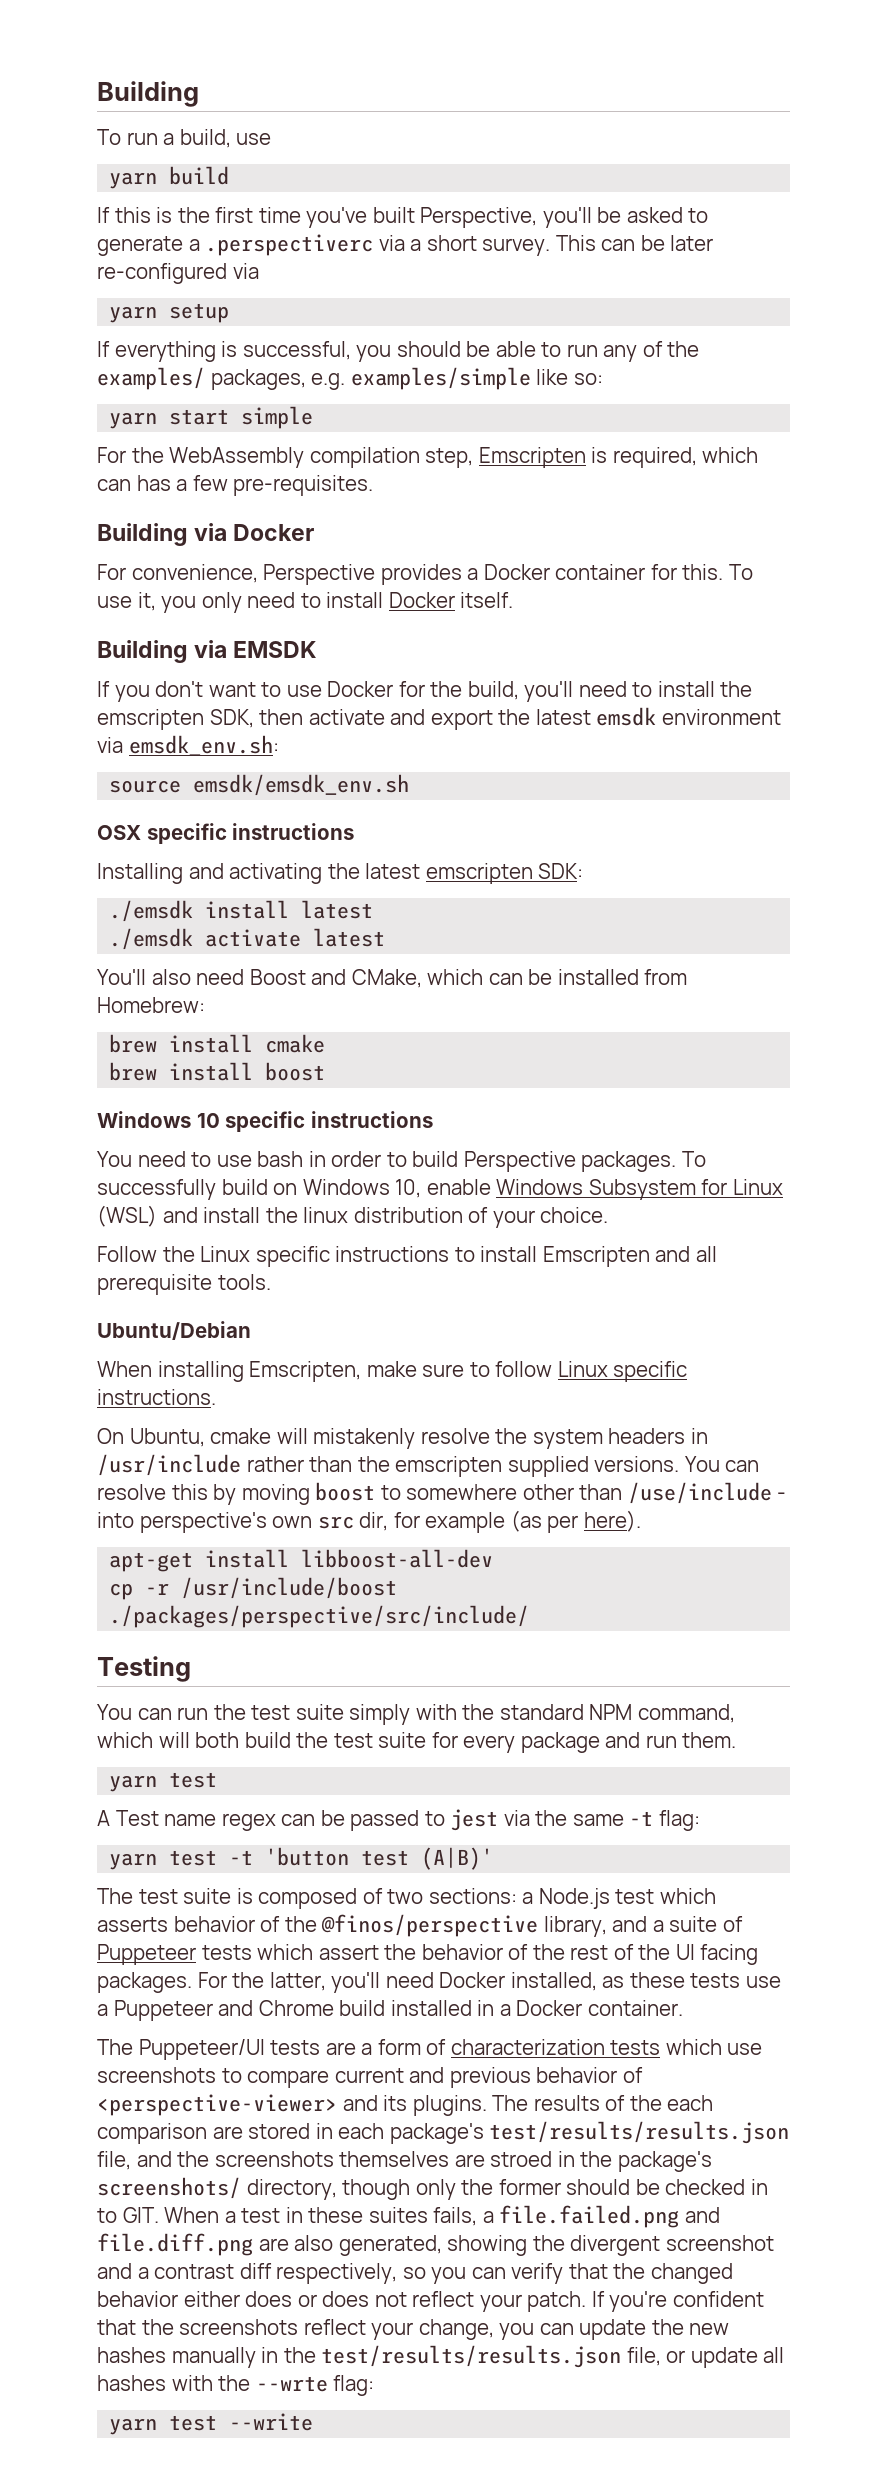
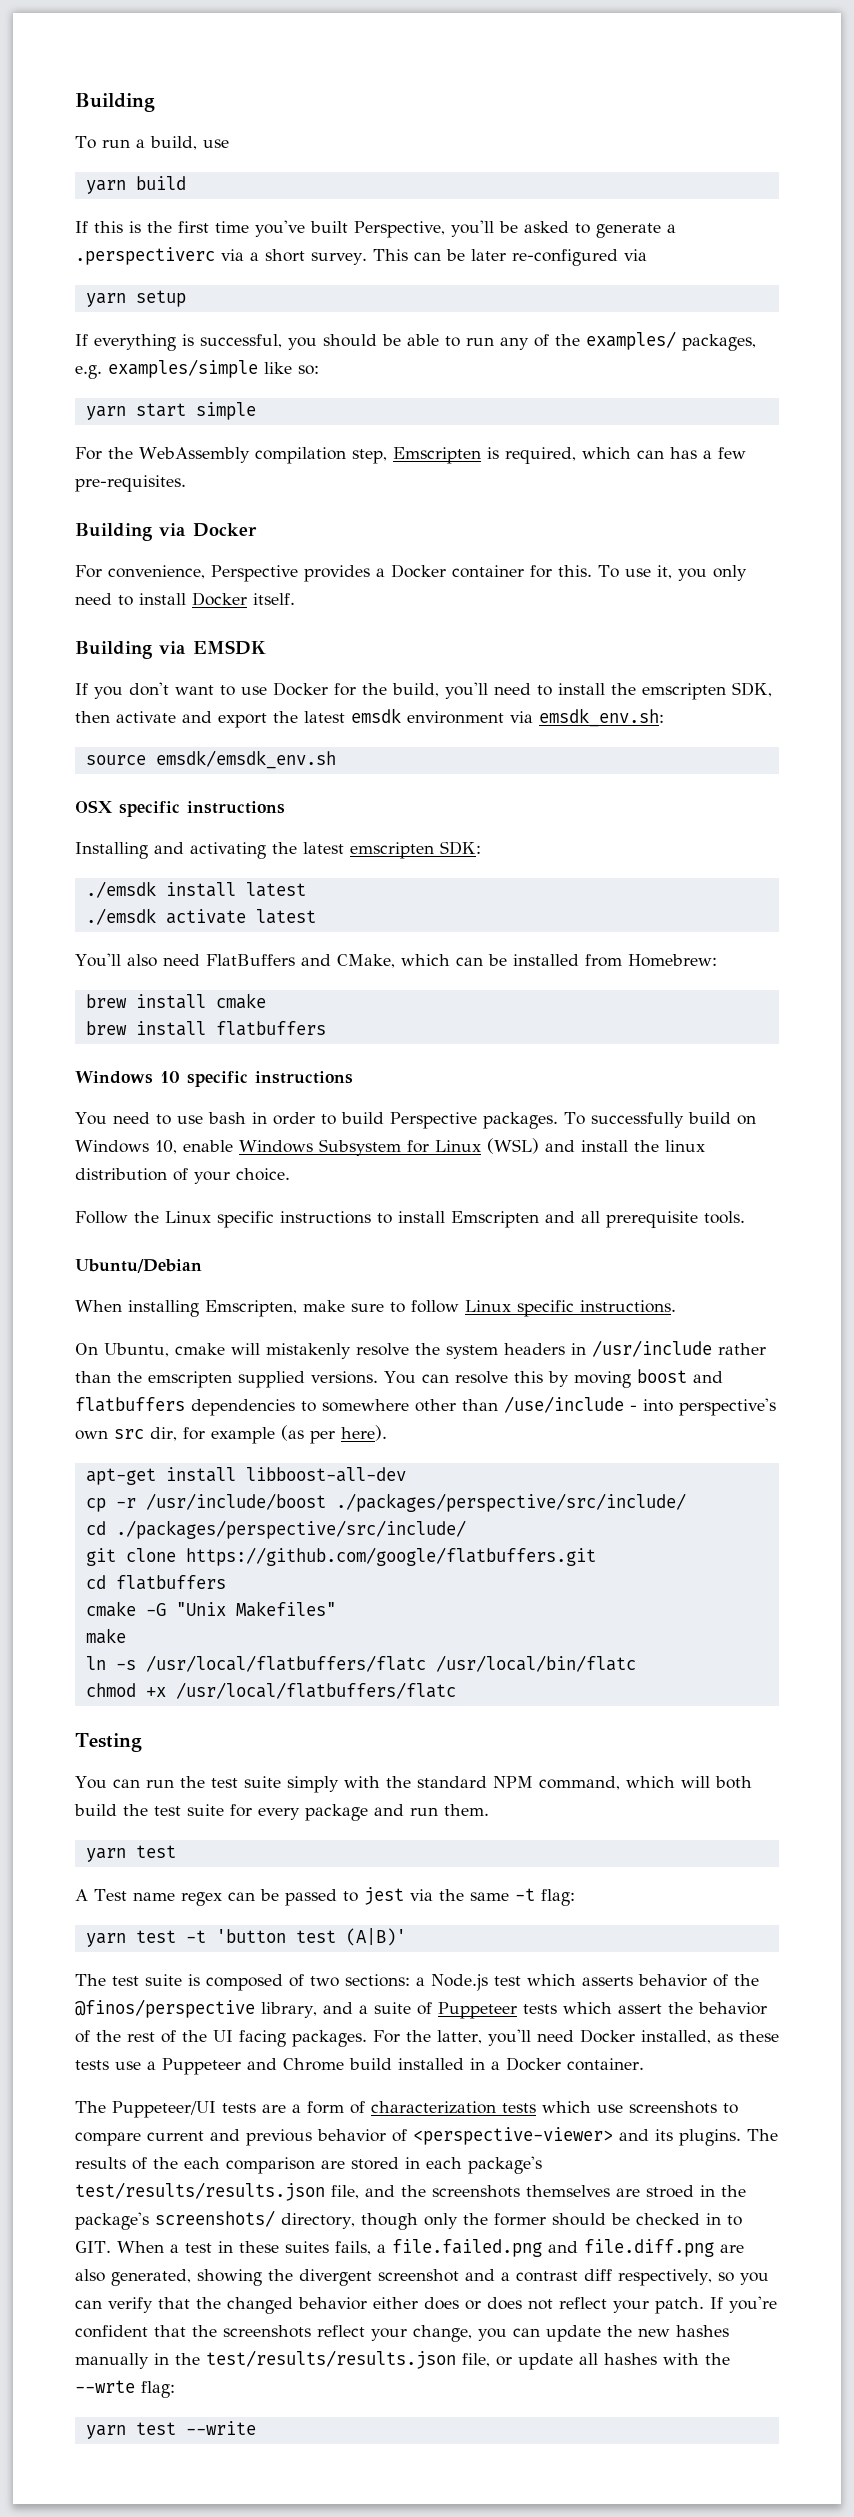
[249,969,306,985] Boost -> [205,954,295,966] FlatBuffers
[265,1062,326,1081] boost -> [215,1021,326,1036] flatbuffers
(376, 1491) none -> [692,1371,723,1383] [75,1397,295,1416] and flatbuffers dependencies
(530, 1616) none -> [85,1520,466,1539] [85,1547,596,1566] [85,1575,226,1590] [85,1601,336,1617] [85,1628,126,1644] [85,1655,636,1672] [85,1682,456,1699] // cd ./packages/perspective/src/include/ // git clone https://github.com/google/flatbuffers.git // cd flatbuffers // cmake -G "Unix Makefiles" // make // ln -s /usr/local/flatbuffers/flatc /usr/local/bin/flatc // chmod +x /usr/local/flatbuffers/flatc

